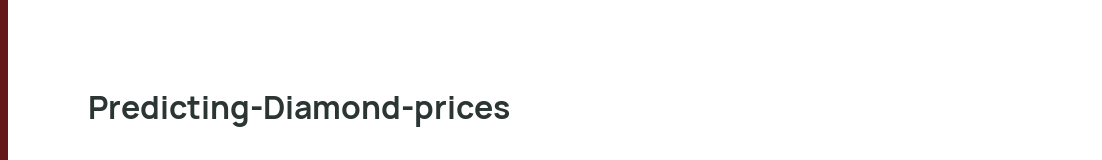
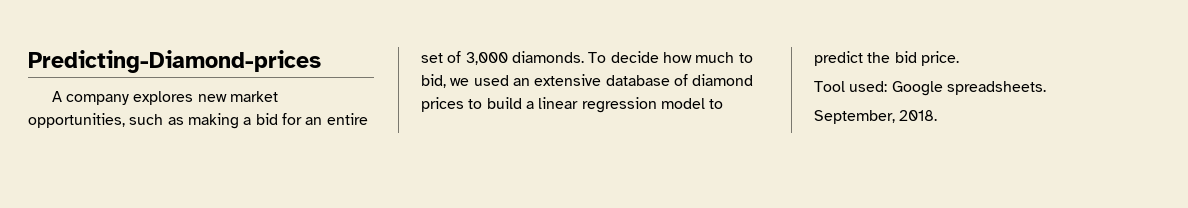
(510, 111) none -> [51,91,279,105] [28,113,368,129] [421,51,753,65] [421,74,754,88] [421,97,724,113] [814,51,959,66] [814,81,1046,96] [814,110,938,124] // A company explores new market opportunities, such as making a bid for an entire set of 3,000 diamonds. To decide how much to bid, we used an extensive database of diamond prices to build a linear regression model to predict the bid price. // Tool used: Google spreadsheets. // September, 2018.

